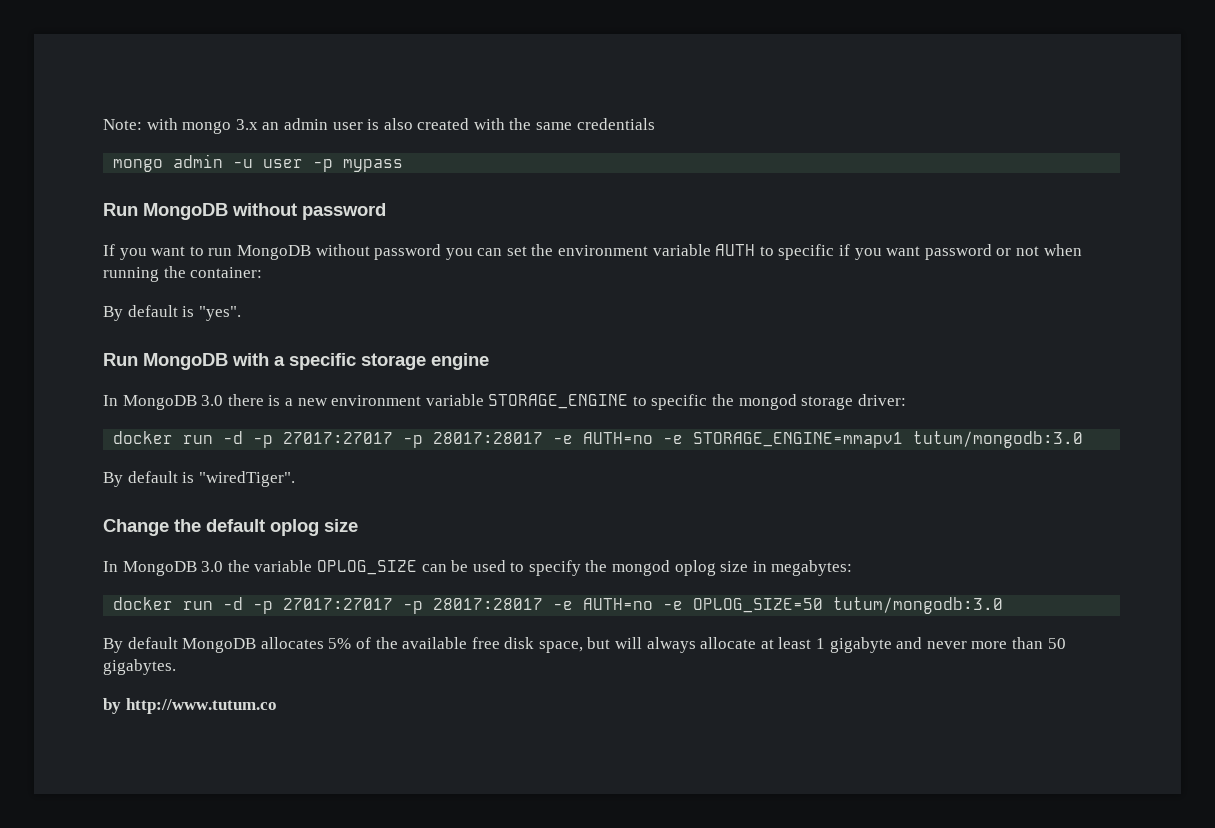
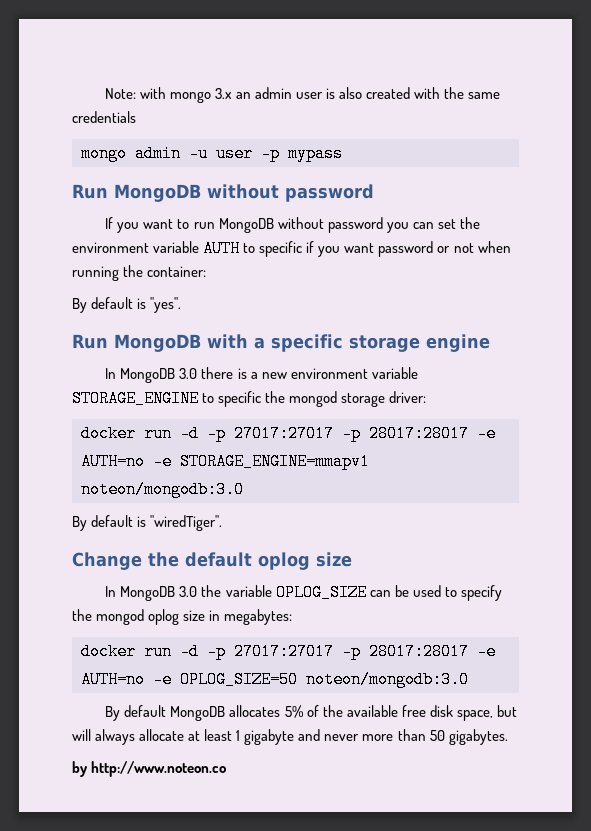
[913,431,1084,448] tutum/mongodb:3.0 -> [81,481,244,498] noteon/mongodb:3.0
[833,597,1004,614] tutum/mongodb:3.0 -> [306,671,469,688] noteon/mongodb:3.0
[125,698,277,714] http://www.tutum.co -> [91,761,227,777] http://www.noteon.co

